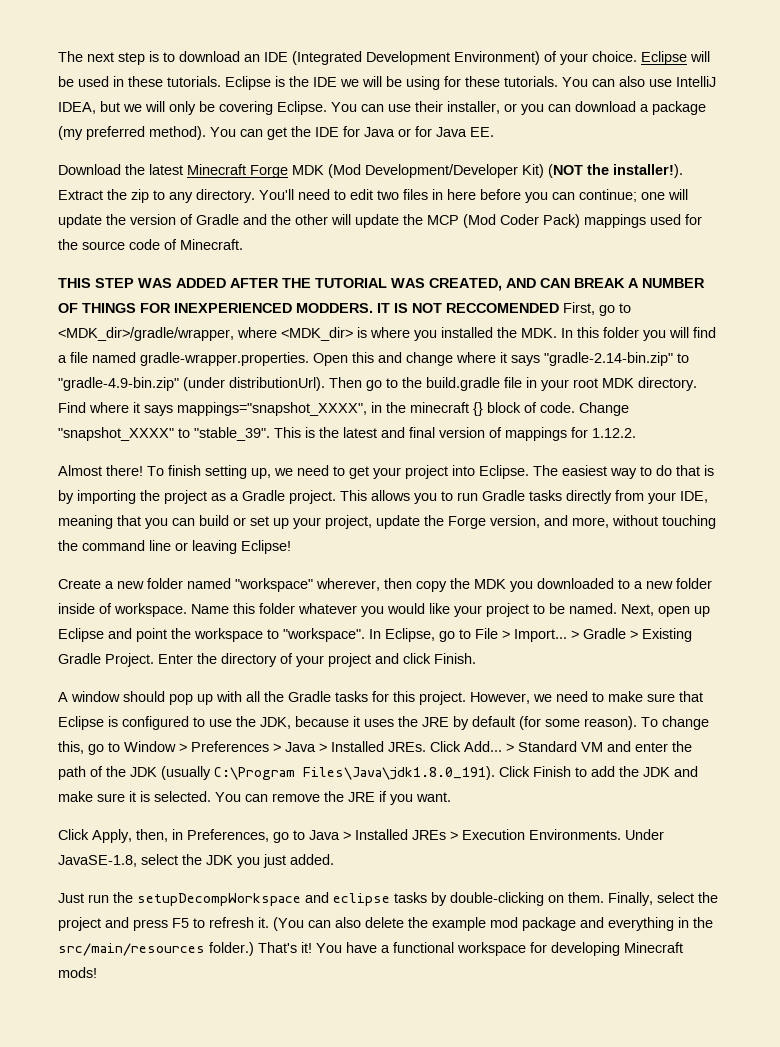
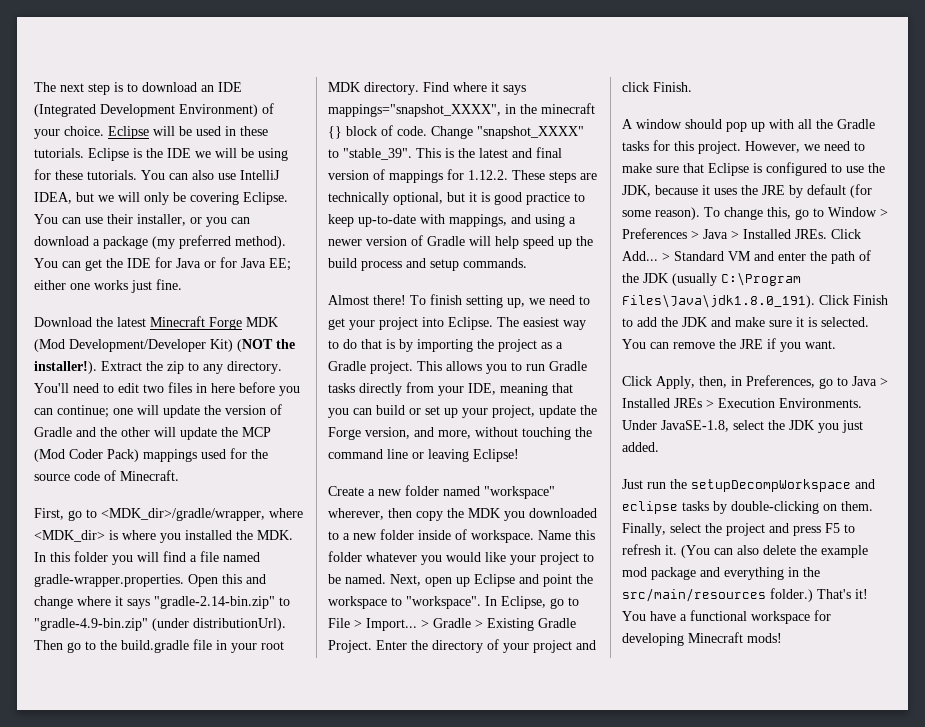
[470,127,494,137] EE. -> [269,258,291,271] [34,279,182,293] EE; either one works just fine.
[58,278,705,291] [58,303,559,313] THIS STEP WAS ADDED AFTER THE TUTORIAL WAS CREATED, AND CAN BREAK A NUMBER OF THINGS FOR INEXPERIENCED MODDERS. IT IS NOT RECCOMENDED -> (179, 475) none
(636, 433) none -> [512,170,597,183] [328,192,585,205] [328,214,576,227] [328,235,593,249] [328,258,527,271] These steps are technically optional, but it is good practice to keep up-to-date with mappings, and using a newer version of Gradle will help speed up the build process and setup commands.

